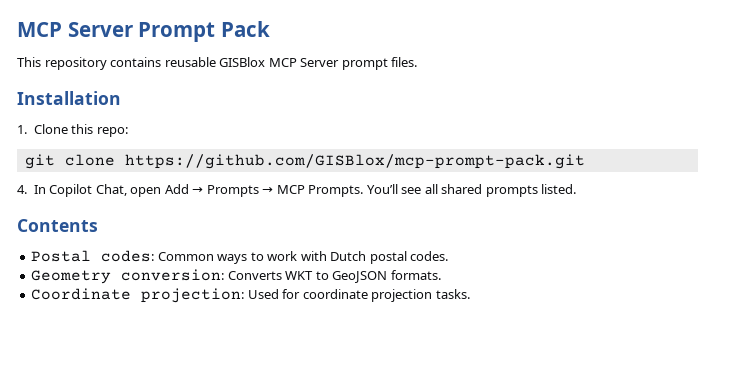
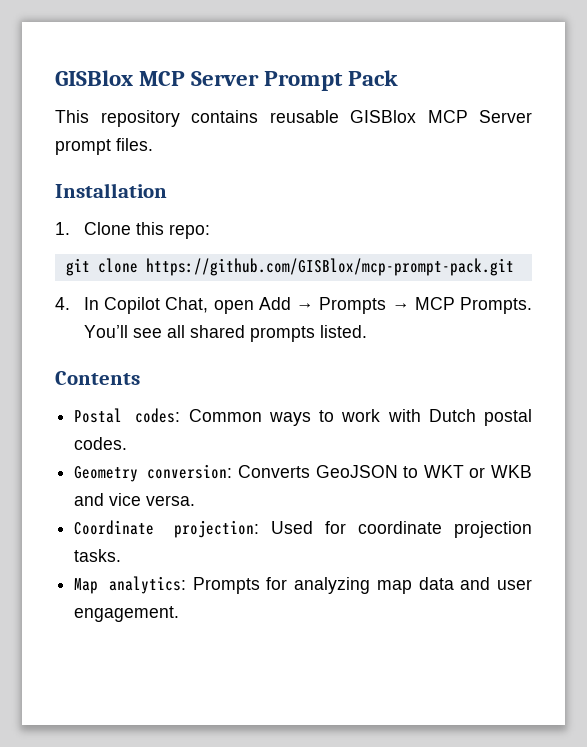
(17, 29) none -> [55,70,133,86] GISBlox
[285,270,441,283] WKT to GeoJSON formats. -> [315,465,532,478] [74,493,196,506] GeoJSON to WKT or WKB and vice versa.
(470, 294) none -> [74,576,532,594] [74,606,180,622] // Map analytics: Prompts for analyzing map data and user engagement.

